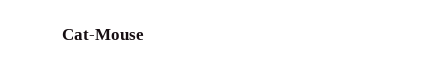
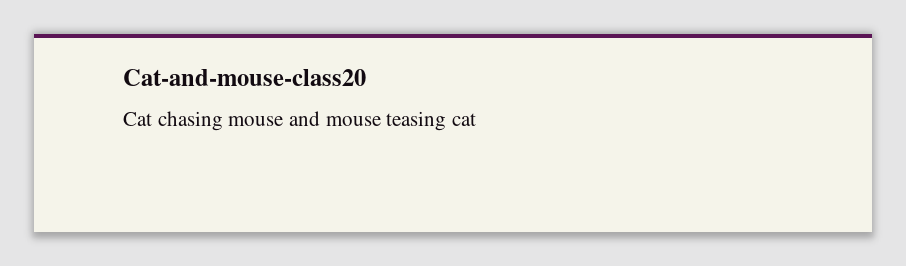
[62,29,144,40] Cat-Mouse -> [123,69,366,86] [123,111,477,131] Cat-and-mouse-class20 // Cat chasing mouse and mouse teasing cat

